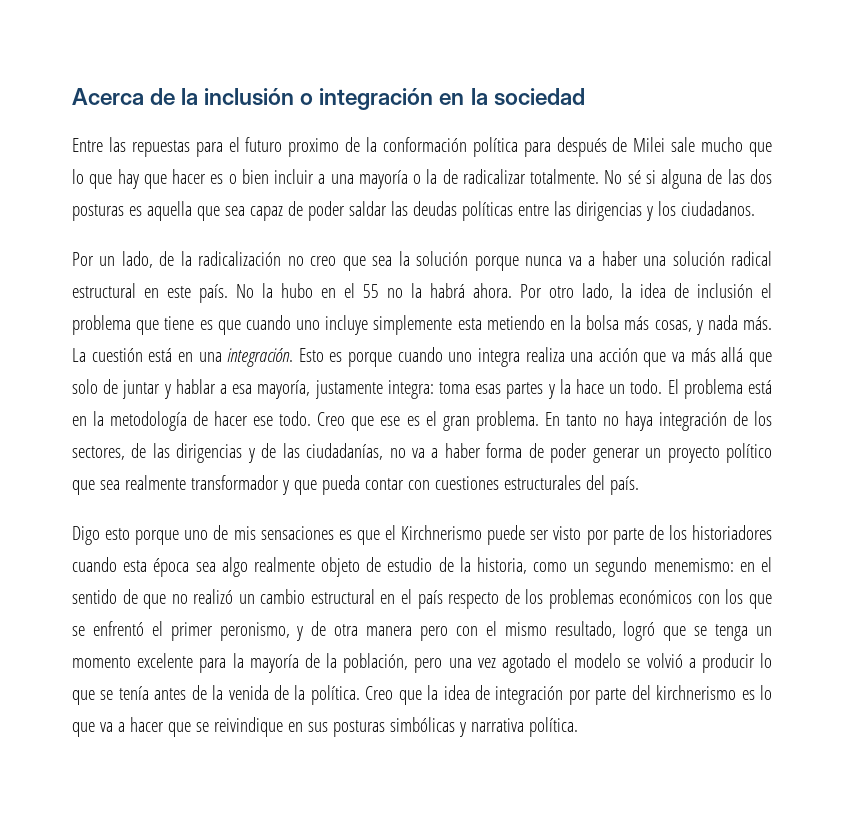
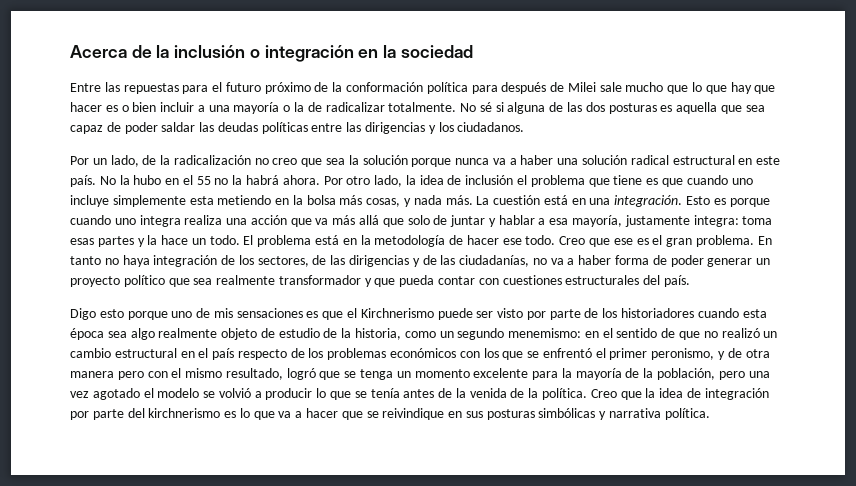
[288,138,340,157] proximo -> [264,82,311,94] próximo

